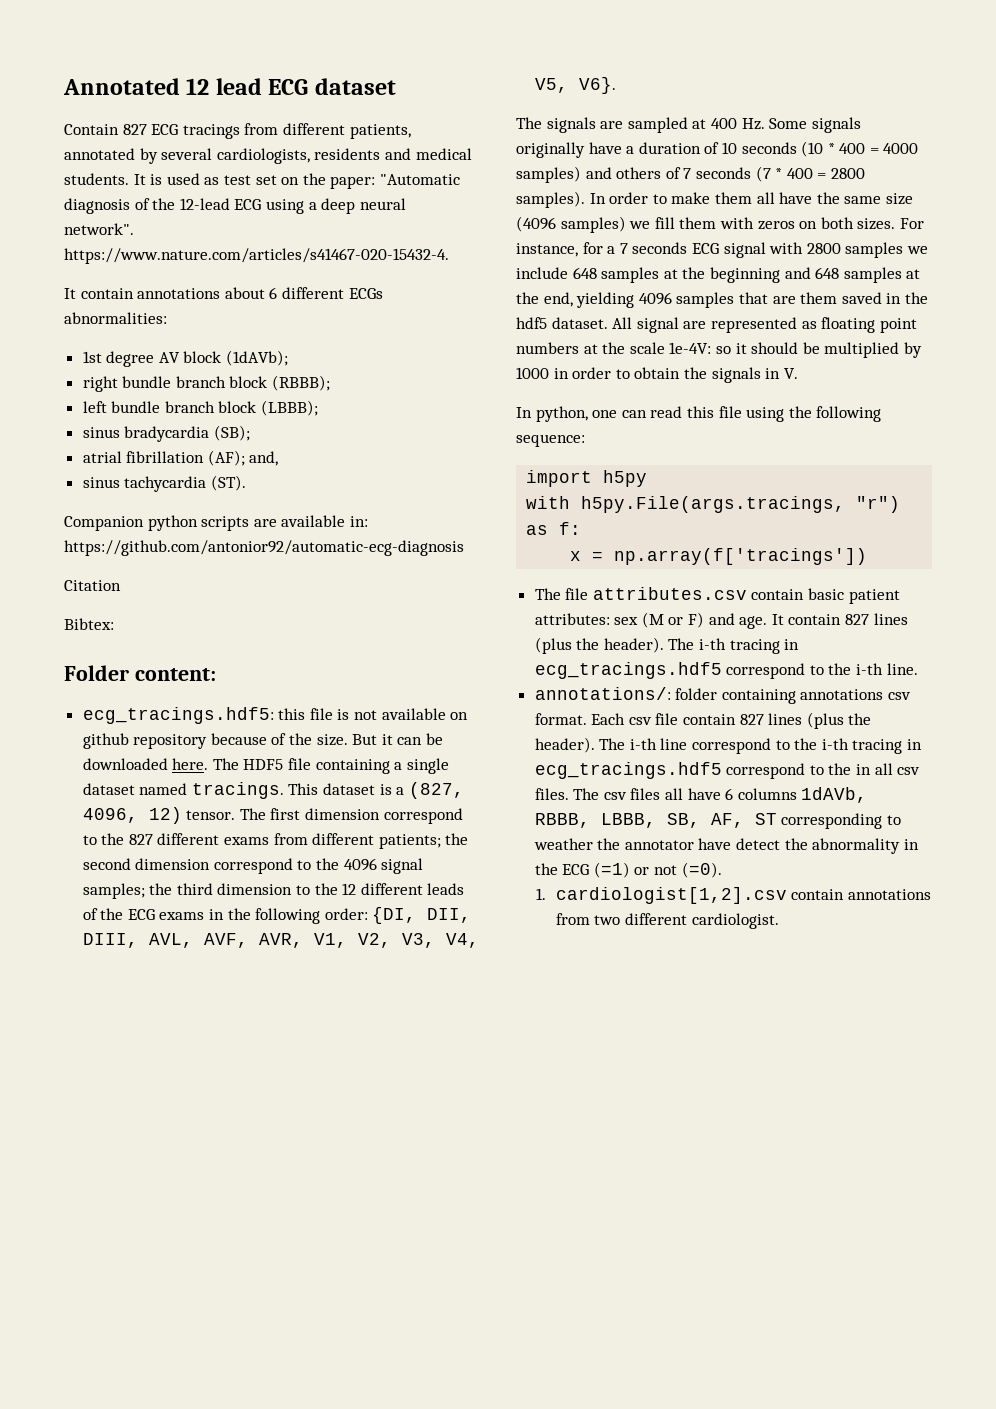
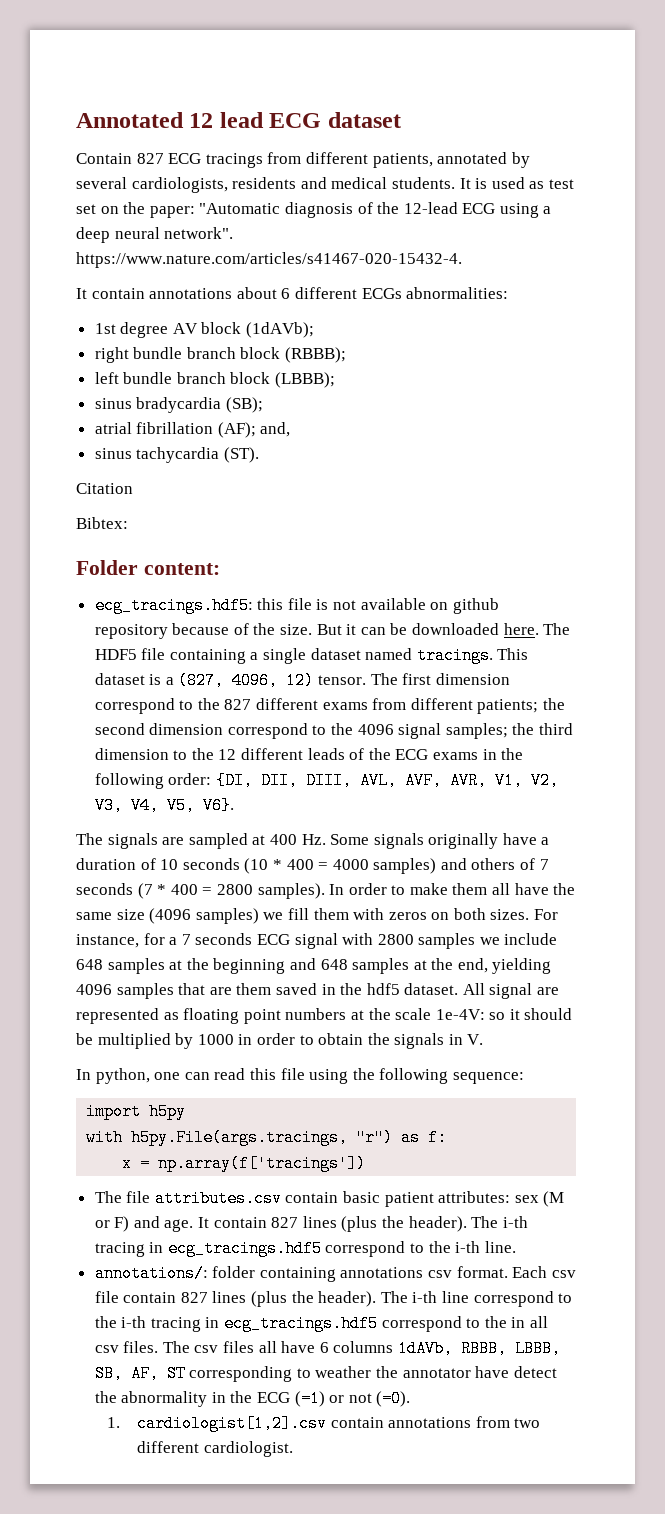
[64,515,368,531] [64,540,464,556] // Companion python scripts are available in: https://github.com/antonior92/automatic-ecg-diagnosis -> (259, 455) none

